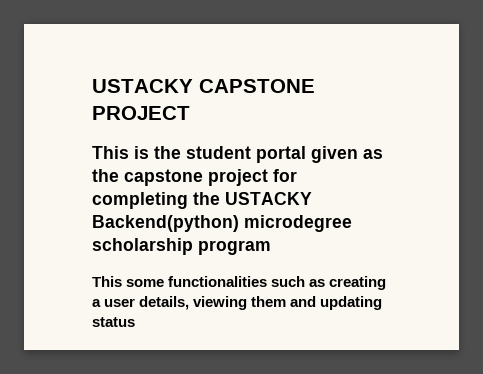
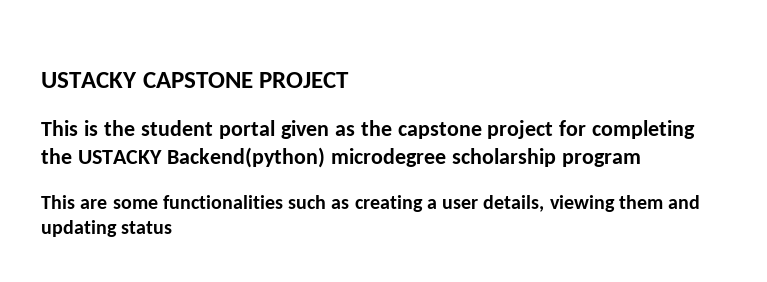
(122, 281) none -> [80,199,108,209] are

